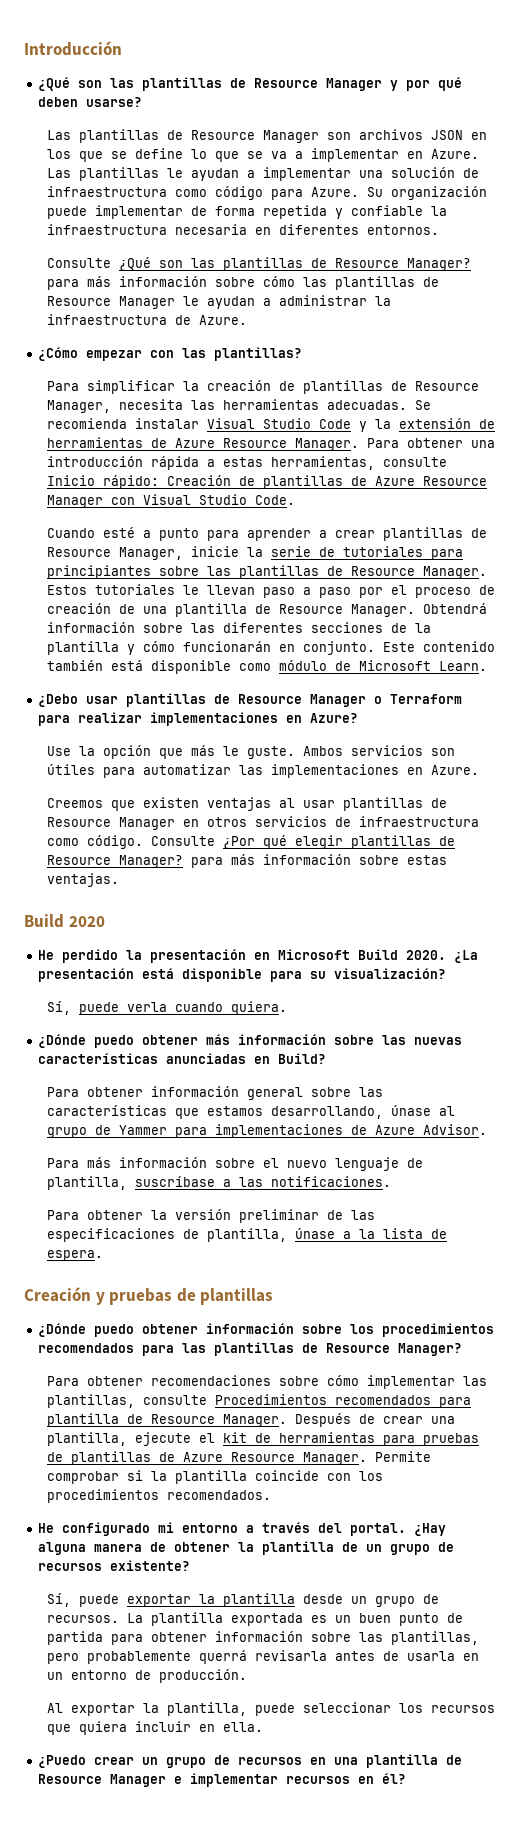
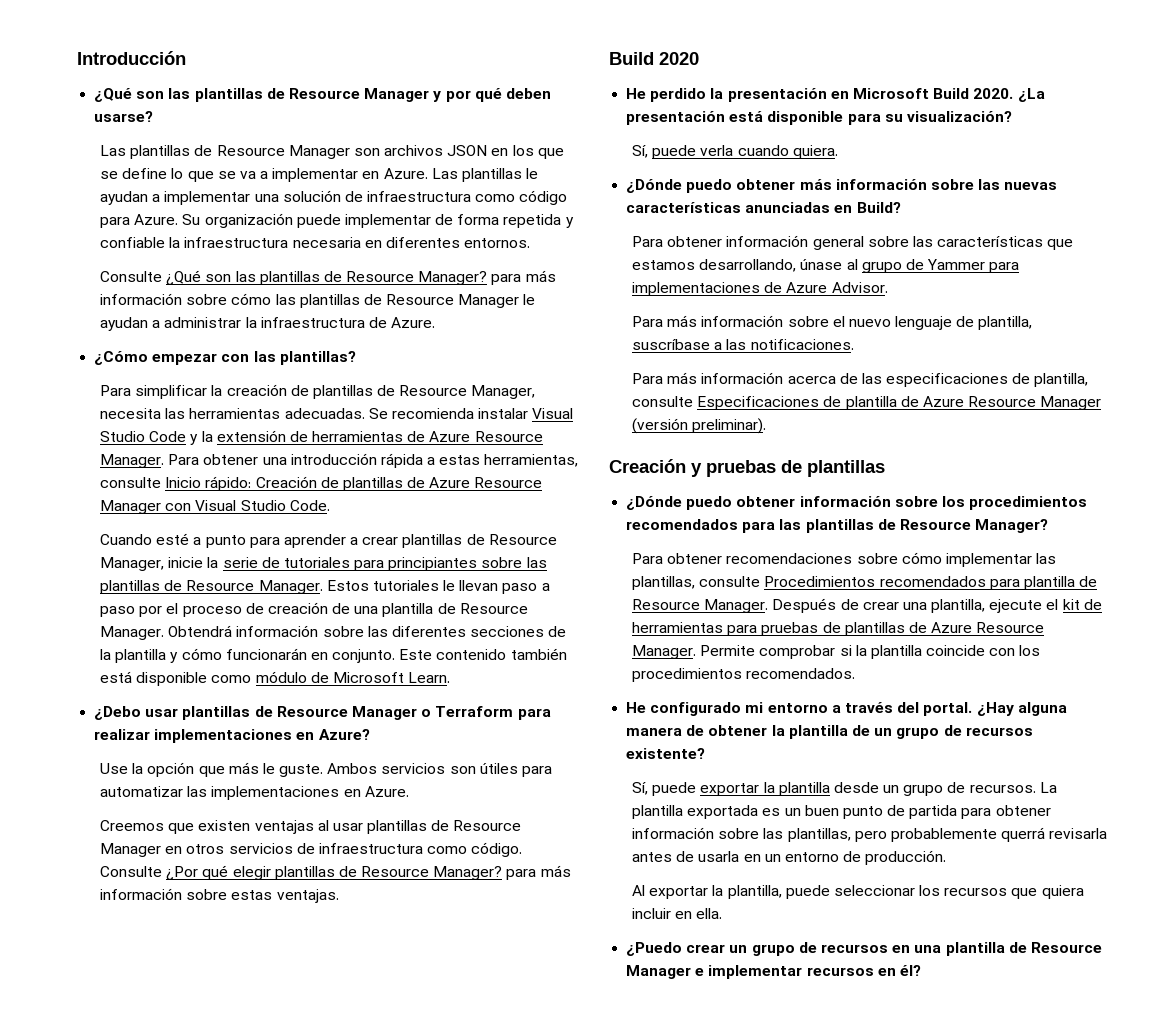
[86,1209,319,1223] obtener la versión preliminar -> [667,372,836,384] más información acerca
[294,1228,447,1239] [46,1250,103,1261] únase a la lista de espera. -> [631,396,1102,410] [631,418,767,434] consulte Especificaciones de plantilla de Azure Resource Manager (versión preliminar).

